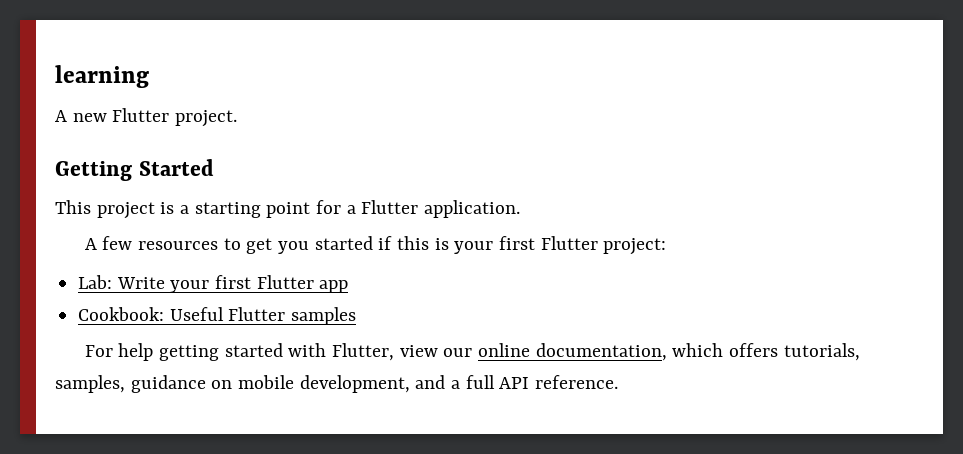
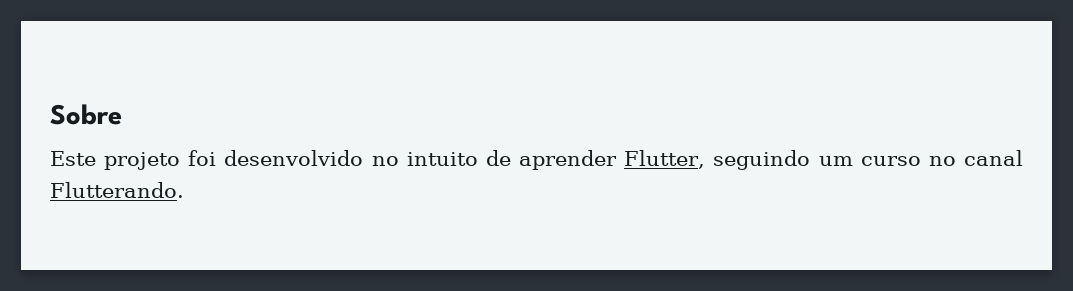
[55,65,149,88] [55,108,238,127] [55,159,214,181] [55,200,521,219] [84,236,667,255] [78,275,349,293] [78,307,357,325] [84,343,860,361] [55,375,619,393] learning // A new Flutter project. // Getting Started // This project is a starting point for a Flutter application. // A few resources to get you started if this is your first Flutter project: // Lab: Write your first Flutter app // Cookbook: Useful Flutter samples // For help getting started with Flutter, view our online documentation, which offers tutorials, samples, guidance on mobile development, and a full API reference. -> [50,104,122,125] [50,150,1024,170] [50,182,184,198] Sobre // Este projeto foi desenvolvido no intuito de aprender Flutter, seguindo um curso no canal Flutterando.

